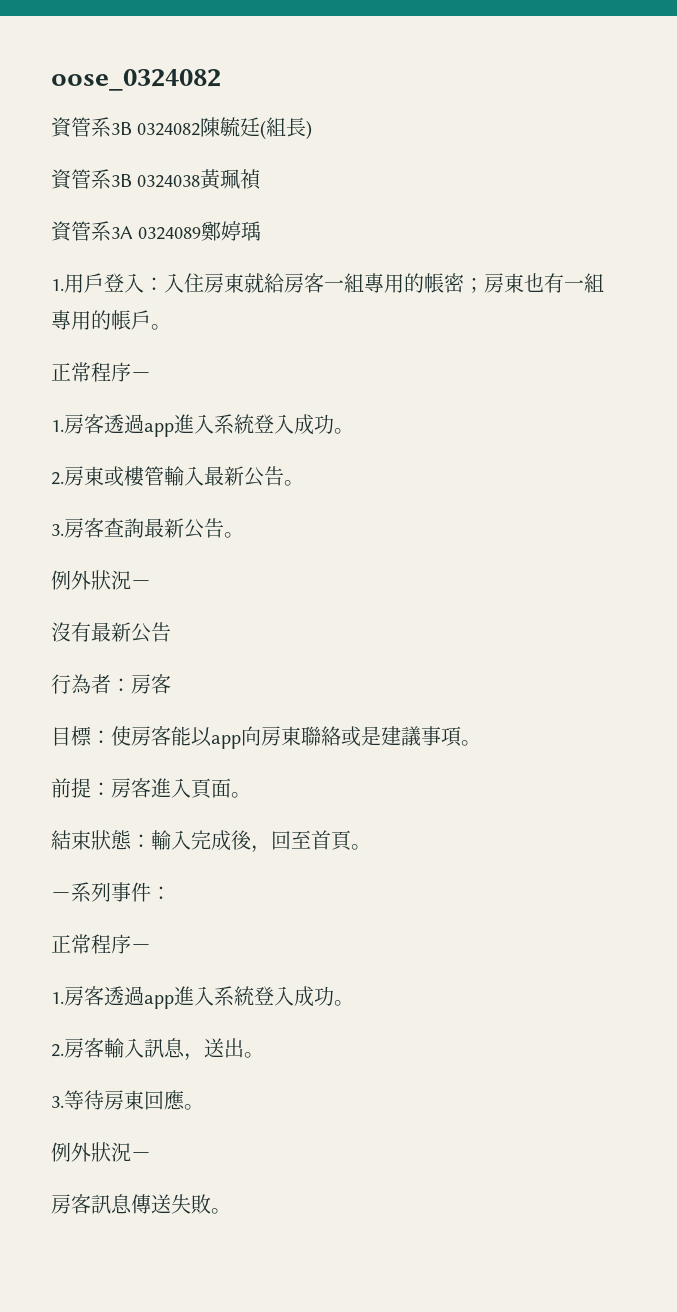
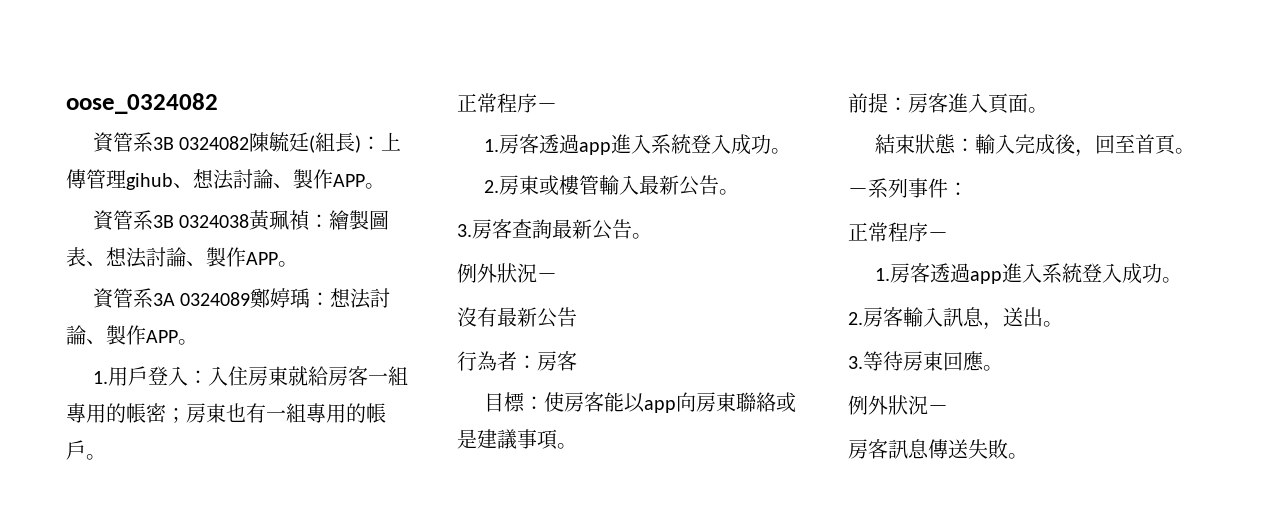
(313, 130) none -> [361,132,402,151] [66,169,385,190] ：上傳管理gihub、想法討論、製作APP。
(261, 179) none -> [309,210,390,230] [66,247,298,268] ：繪製圖表、想法討論、製作APP。
(262, 231) none -> [310,288,391,309] [66,325,198,345] ：想法討論、製作APP。

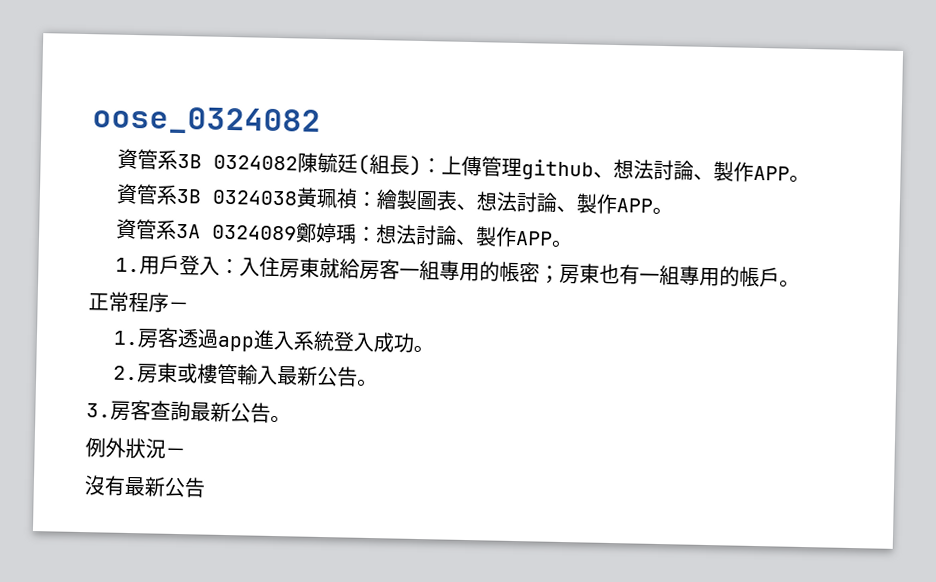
[126,173,173,190] gihub -> [521,159,595,181] github
[457,351,577,371] [483,392,796,413] [457,429,577,450] [848,93,1048,114] [874,134,1195,157] [848,178,968,198] [848,222,948,242] [874,263,1182,284] [848,307,1063,330] [848,351,1003,371] [848,395,948,415] [848,439,1028,459] // 行為者：房客 // 目標：使房客能以app向房東聯絡或是建議事項。 // 前提：房客進入頁面。 // 結束狀態：輸入完成後，回至首頁。 // －系列事件： // 正常程序－ // 1.房客透過app進入系統登入成功。 // 2.房客輸入訊息，送出。 // 3.等待房東回應。 // 例外狀況－ // 房客訊息傳送失敗。 -> (206, 487) none

